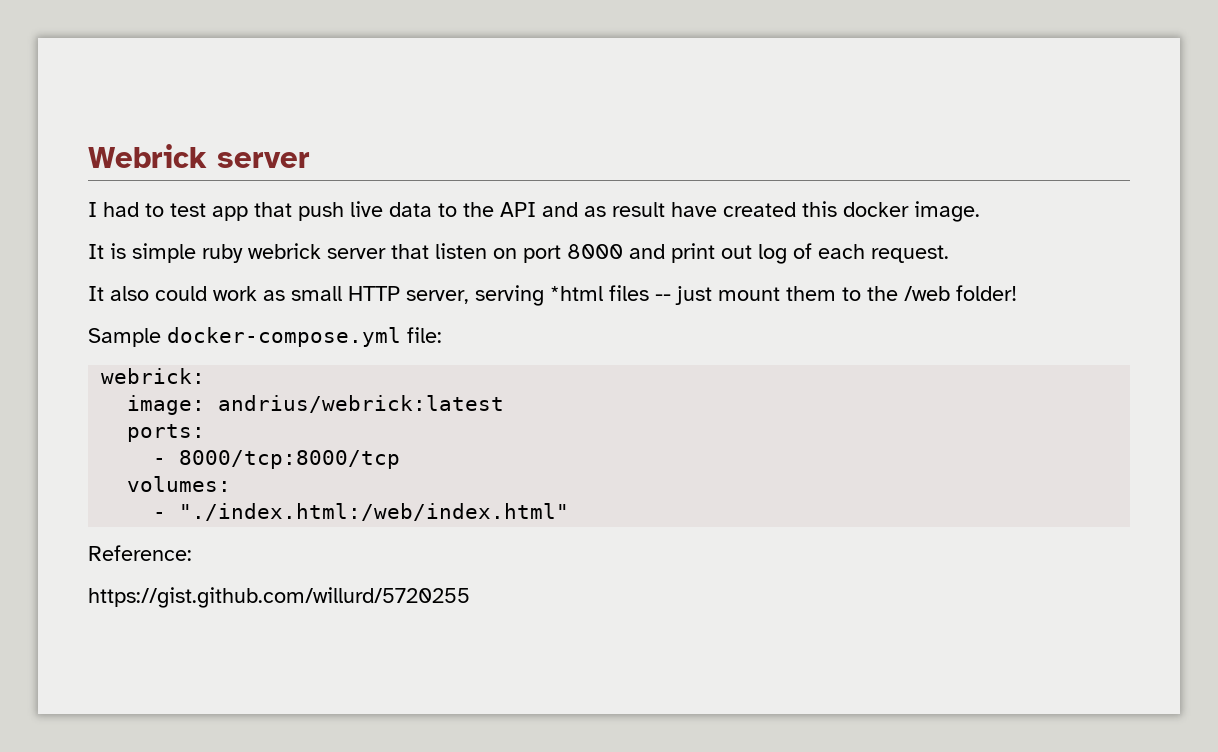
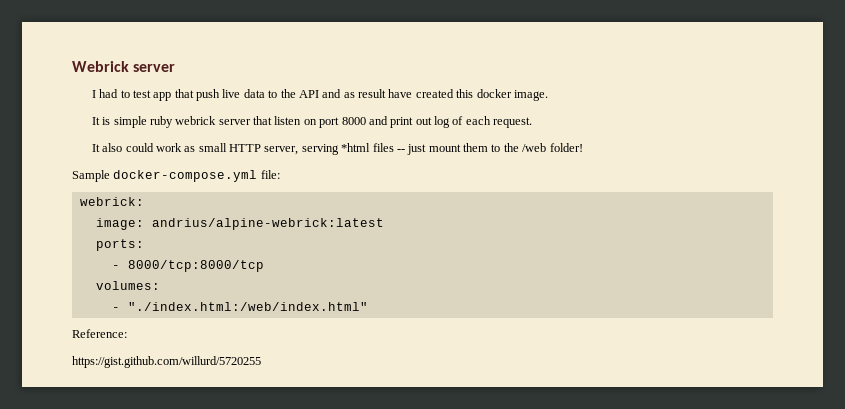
[218,395,505,413] andrius/webrick:latest -> [151,218,384,230] andrius/alpine-webrick:latest

